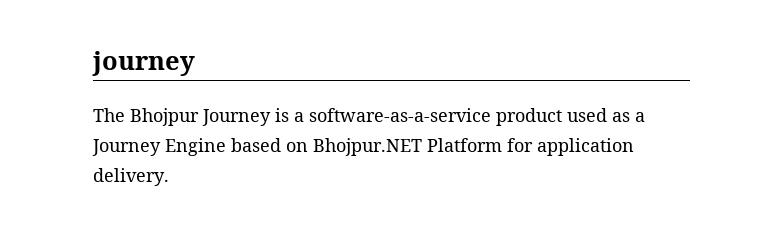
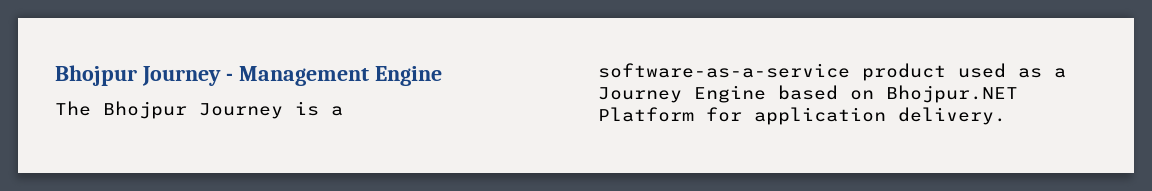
[92,51,195,76] journey -> [55,65,442,86] Bhojpur Journey - Management Engine

